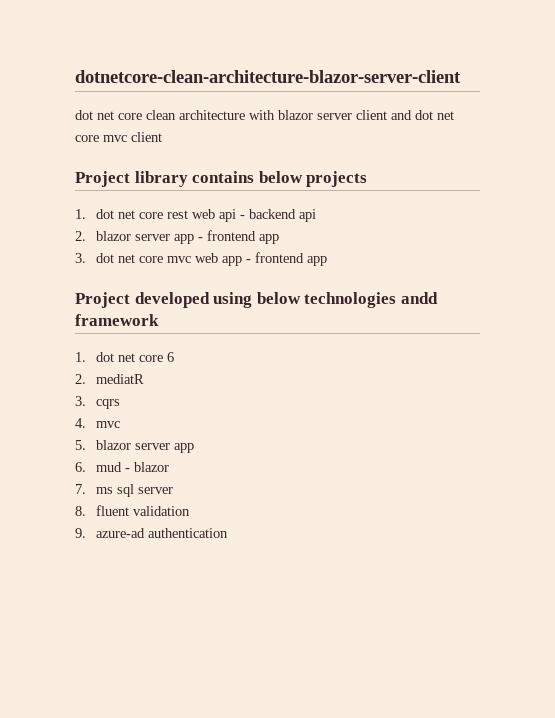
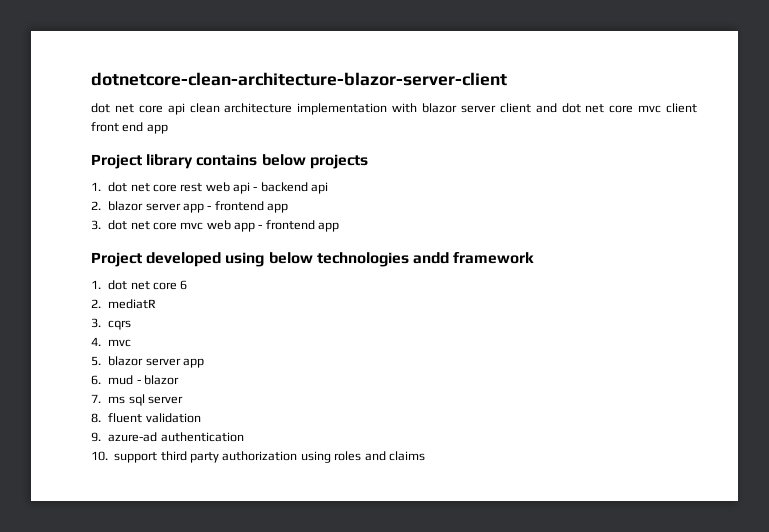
(142, 116) none -> [167,103,185,115] api
(245, 115) none -> [297,103,388,115] implementation
(162, 137) none -> [91,122,168,134] front end app
(229, 533) none -> [91,451,425,463] // 10. support third party authorization using roles and claims

